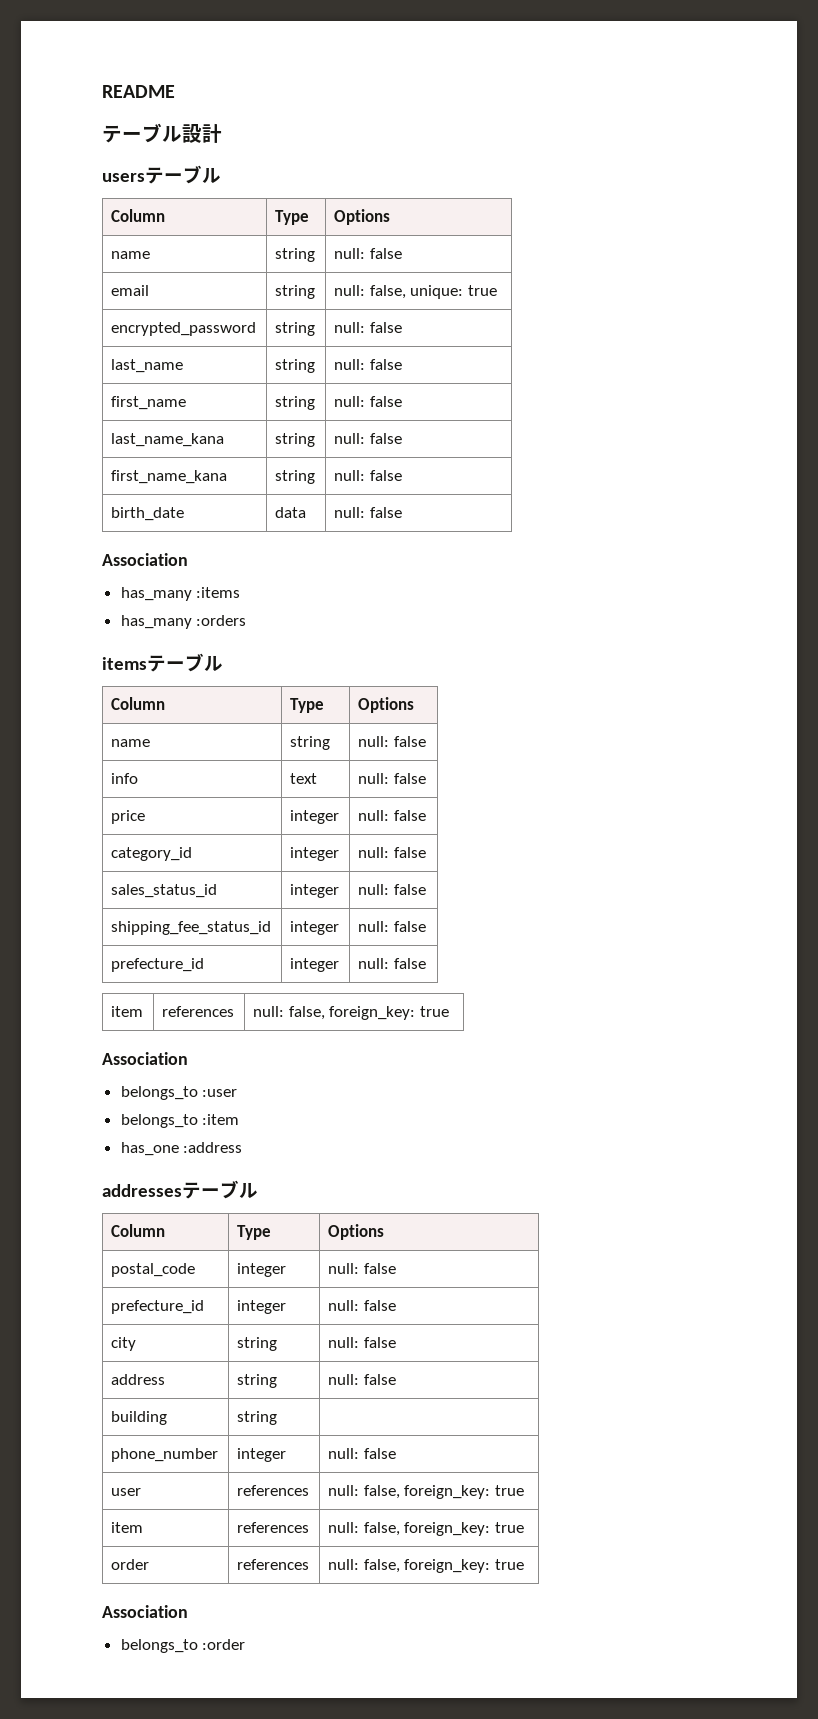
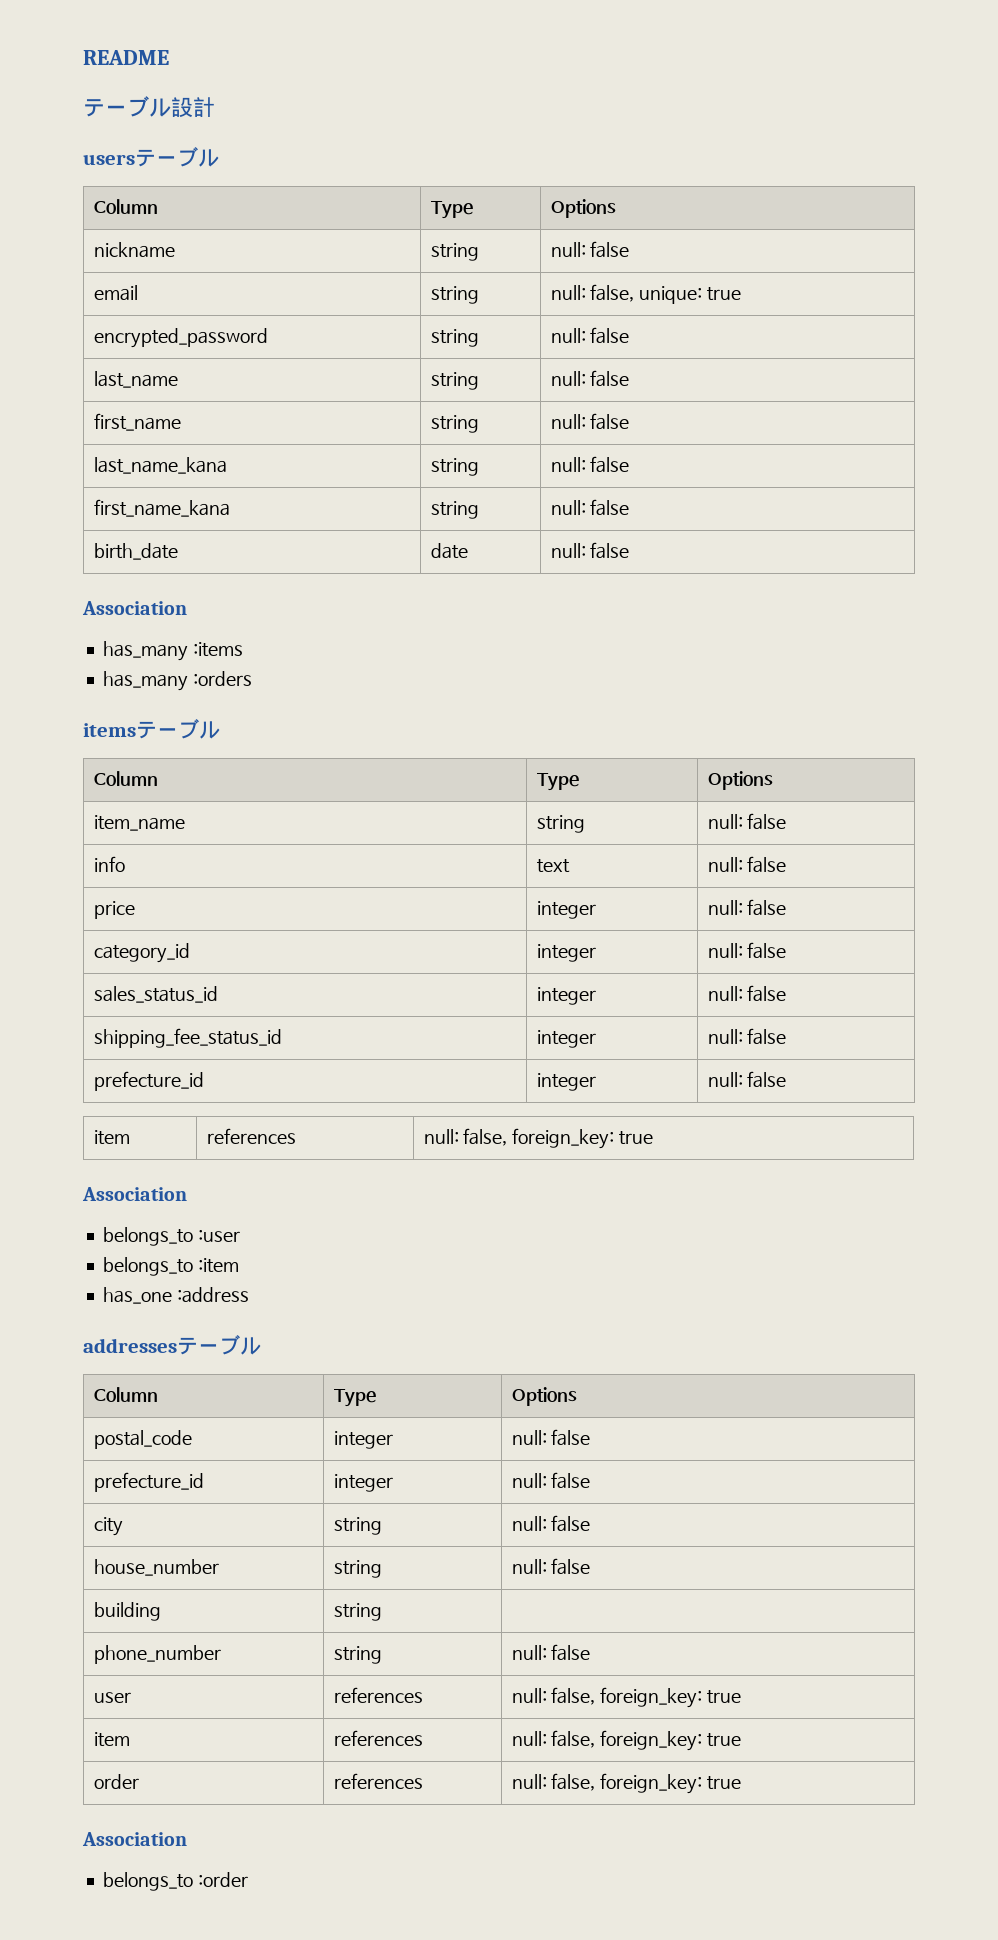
[111,251,151,259] name -> [93,242,175,258] nickname
[275,507,307,518] data -> [430,543,468,559] date
[111,739,151,747] name -> [93,815,185,831] item_name
[111,1374,166,1385] address -> [93,1559,219,1576] house_number
[237,1448,287,1462] integer -> [333,1646,382,1664] string

